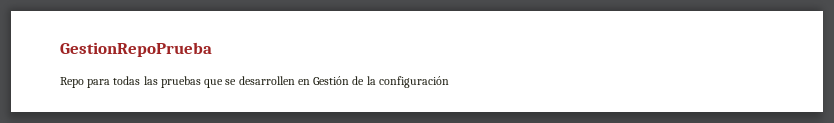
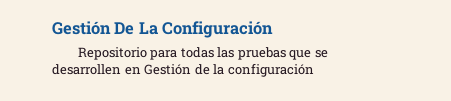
[60,42,212,57] [60,77,84,88] GestionRepoPrueba // Repo -> [52,21,274,38] [77,47,147,60] Gestión De La Configuración // Repositorio

